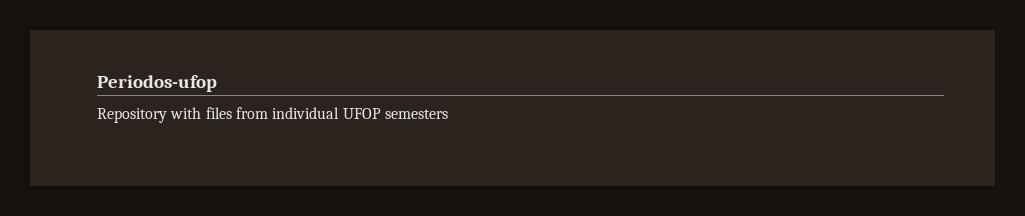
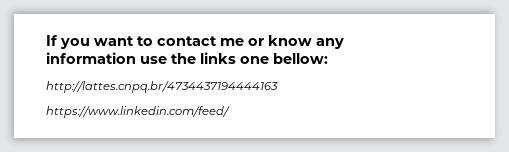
[97,75,217,92] [97,107,448,123] Periodos-ufop // Repository with files from individual UFOP semesters -> [46,35,344,49] [46,52,328,64] [46,81,278,93] [46,106,230,118] If you want to contact me or know any information use the links one bellow: // http://lattes.cnpq.br/4734437194444163 // https://www.linkedin.com/feed/

